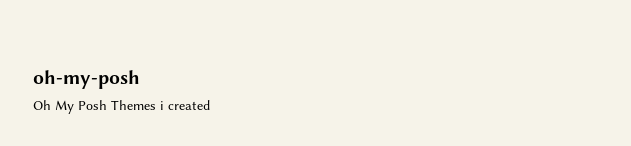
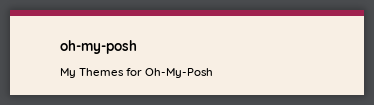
[33,100,210,114] Oh My Posh Themes i created -> [60,68,214,78] My Themes for Oh-My-Posh

